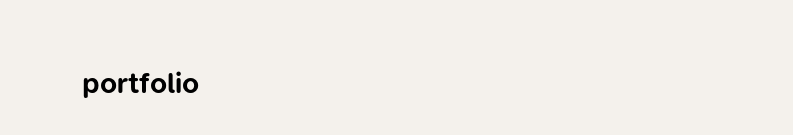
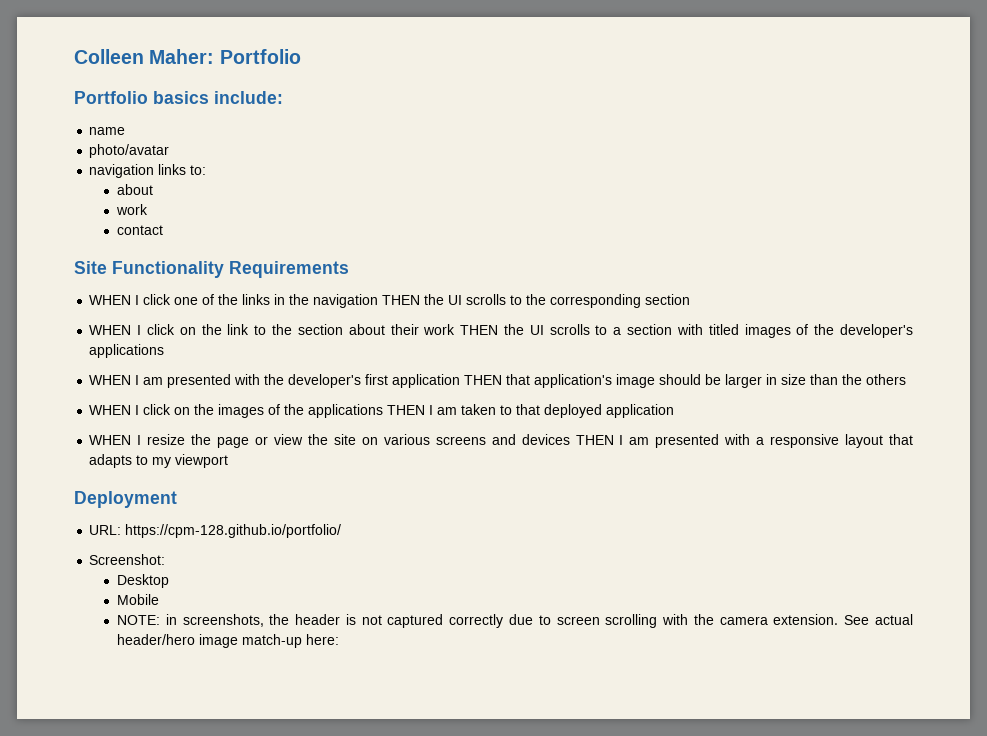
[82,71,199,98] portfolio -> [74,49,301,64] [74,91,283,104] [89,127,126,135] [89,144,170,158] [89,164,207,178] [117,184,154,195] [116,204,149,215] [117,225,164,235] [74,261,349,278] [89,294,691,308] [89,324,914,338] [89,344,165,358] [89,374,907,388] [89,404,675,418] [89,434,914,448] [89,454,229,468] [74,491,177,508] [89,524,342,538] [89,554,166,565] [117,574,170,588] [117,594,160,605] [117,614,914,628] [117,634,340,648] Colleen Maher: Portfolio // Portfolio basics include: // name // photo/avatar // navigation links to: // about // work // contact // Site Functionality Requirements // WHEN I click one of the links in the navigation THEN the UI scrolls to the corresponding section // WHEN I click on the link to the section about their work THEN the UI scrolls to a section with titled images of the developer's applications // WHEN I am presented with the developer's first application THEN that application's image should be larger in size than the others // WHEN I click on the images of the applications THEN I am taken to that deployed application // WHEN I resize the page or view the site on various screens and devices THEN I am presented with a responsive layout that adapts to my viewport // Deployment // URL: https://cpm-128.github.io/portfolio/ // Screenshot: // Desktop // Mobile // NOTE: in screenshots, the header is not captured correctly due to screen scrolling with the camera extension. See actual header/hero image match-up here:

